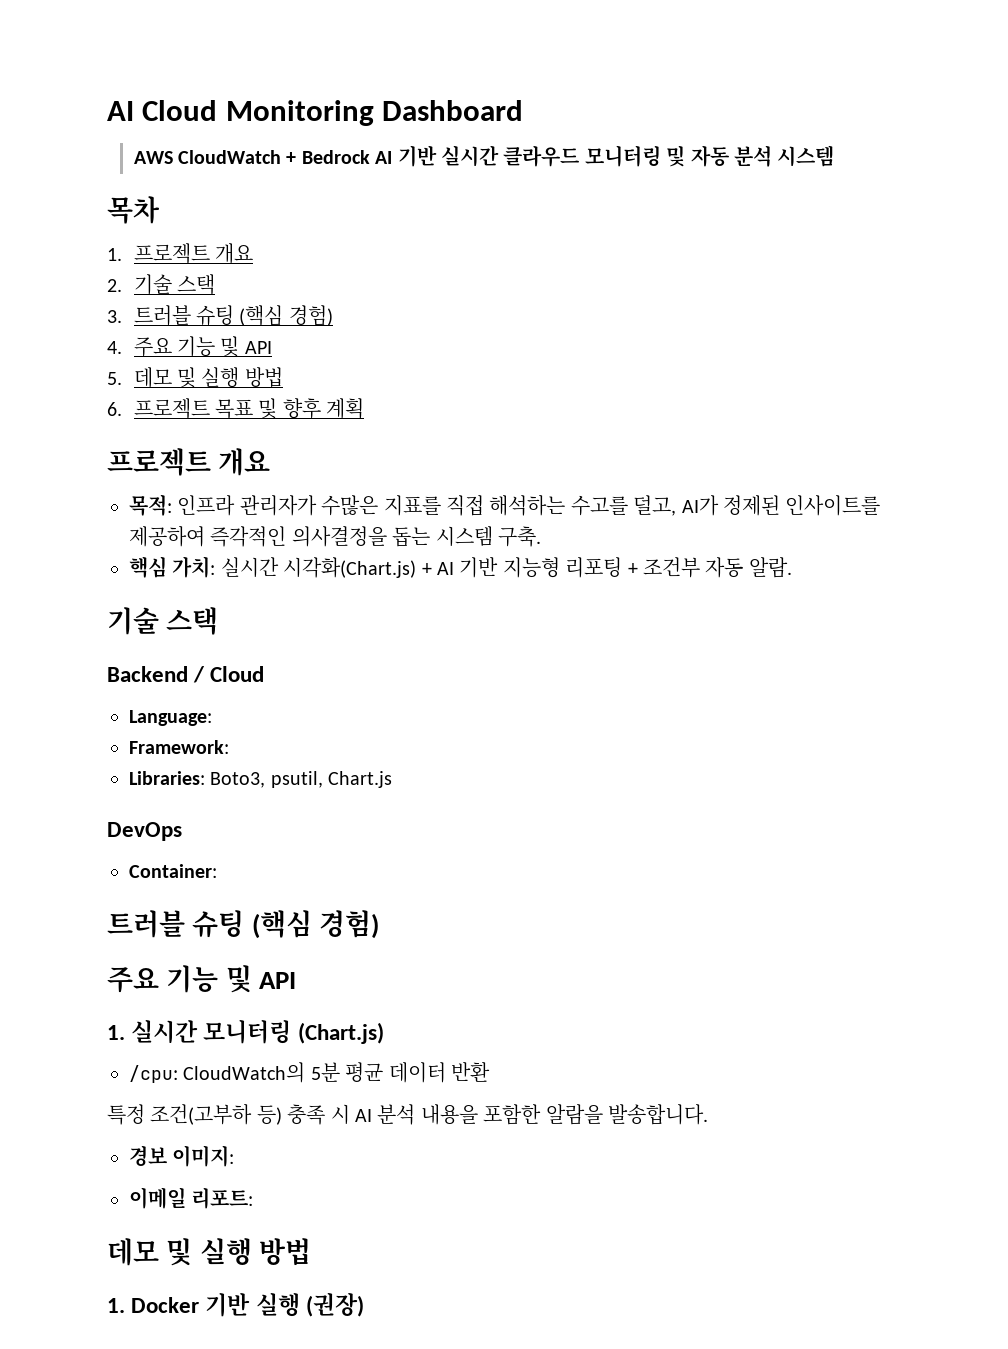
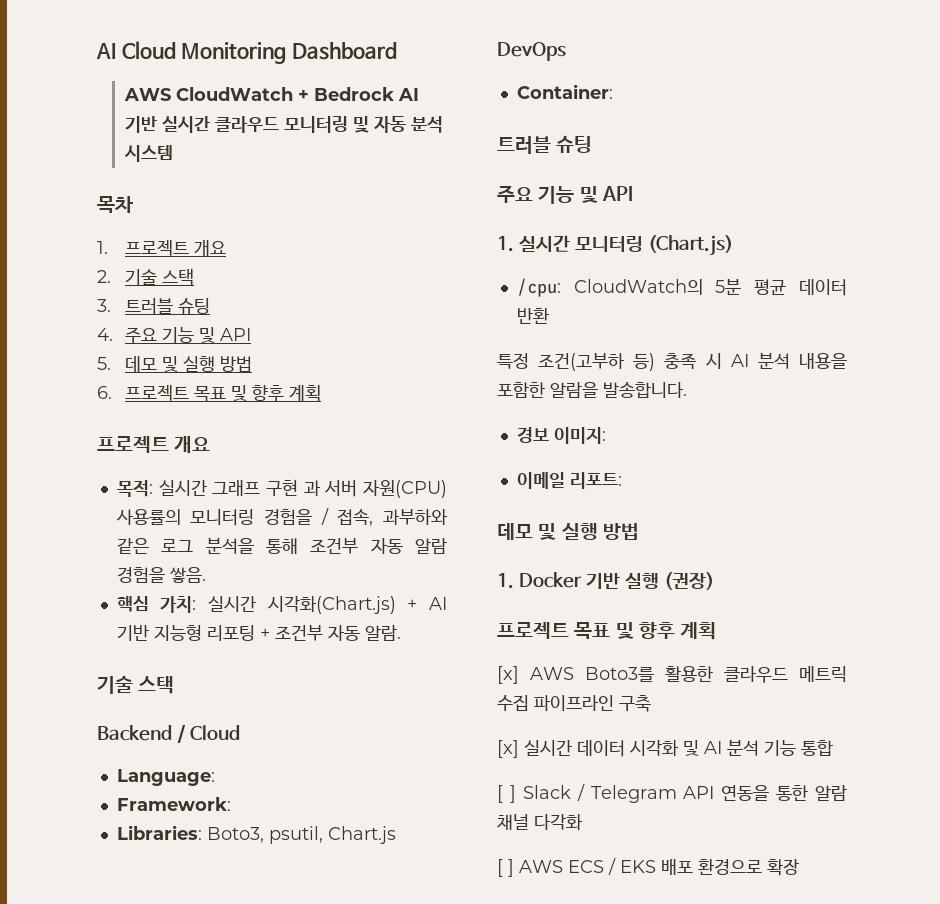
[239,305,333,326] (핵심 경험) -> (210, 306) none
[177,495,881,516] [129,526,541,547] 인프라 관리자가 수많은 지표를 직접 해석하는 수고를 덜고, AI가 정제된 인사이트를 제공하여 즉각적인 의사결정을 돕는 시스템 구축. -> [158,479,447,498] [115,508,448,526] [116,537,447,554] [116,567,206,583] 실시간 그래프 구현 과 서버 자원(CPU) 사용률의 모니터링 경험을 / 접속, 과부하와 같은 로그 분석을 통해 조건부 자동 알람 경험을 쌓음.
[251,910,379,939] (핵심 경험) -> (593, 144) none
(364, 1305) none -> [497,622,717,640] [497,666,847,684] [497,695,651,712] [497,739,833,758] [497,784,847,803] [497,813,583,831] [497,858,799,877] // 프로젝트 목표 및 향후 계획 // [x] AWS Boto3를 활용한 클라우드 메트릭 수집 파이프라인 구축 // [x] 실시간 데이터 시각화 및 AI 분석 기능 통합 // [ ] Slack / Telegram API 연동을 통한 알람 채널 다각화 // [ ] AWS ECS / EKS 배포 환경으로 확장

